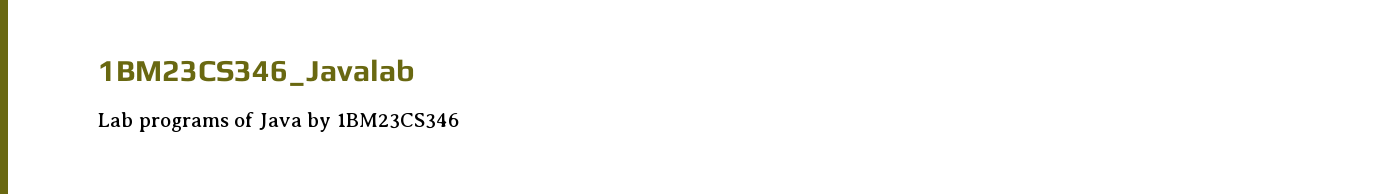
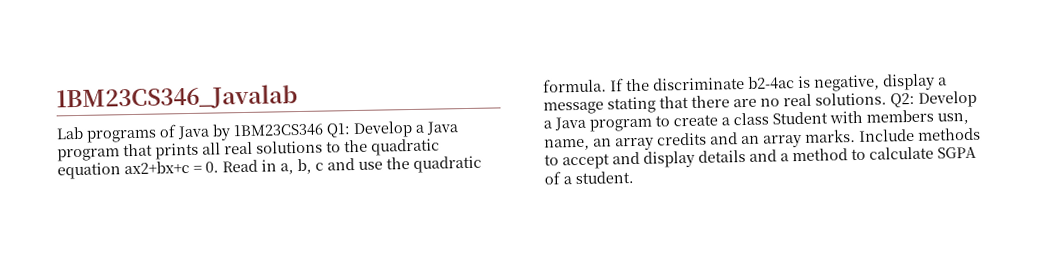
(459, 121) none -> [326,120,459,139] [57,138,440,162] [57,155,482,180] [543,73,947,93] [543,90,977,115] [543,109,969,132] [544,127,981,151] [544,146,977,170] [544,171,634,185] Q1: Develop a Java program that prints all real solutions to the quadratic equation ax2+bx+c = 0. Read in a, b, c and use the quadratic formula. If the discriminate b2-4ac is negative, display a message stating that there are no real solutions. Q2: Develop a Java program to create a class Student with members usn, name, an array credits and an array marks. Include methods to accept and display details and a method to calculate SGPA of a student.

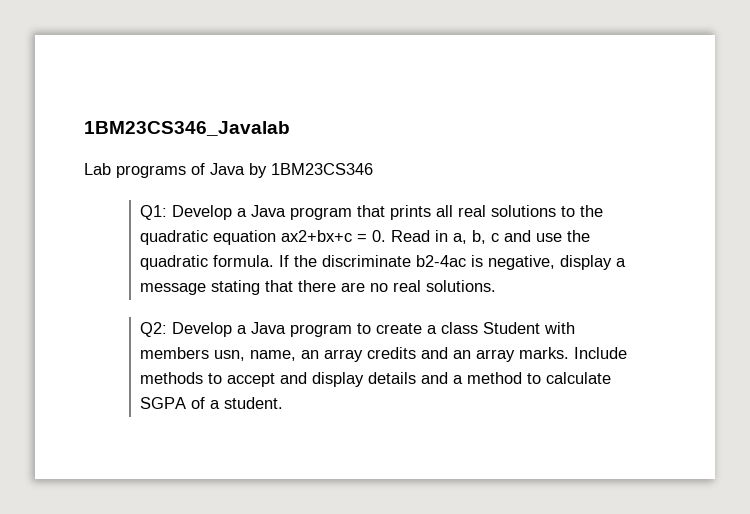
(324, 130) none -> (373, 169) //
(887, 99) none -> (497, 286) //

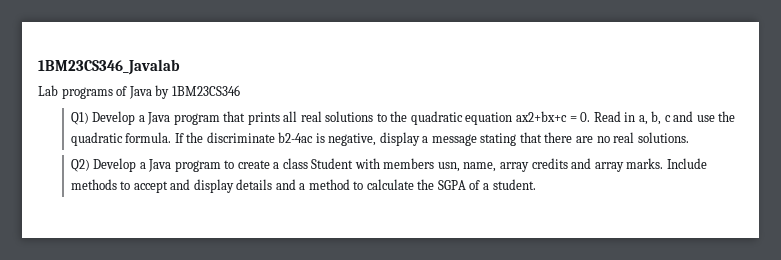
[140,205,168,220] Q1: -> [70,112,89,125] Q1)
[140,322,168,337] Q2: -> [70,159,90,172] Q2)
[301,350,320,359] an -> (497, 167) none
[453,350,472,359] an -> (592, 163) none
(612, 378) none -> [417,179,435,190] the

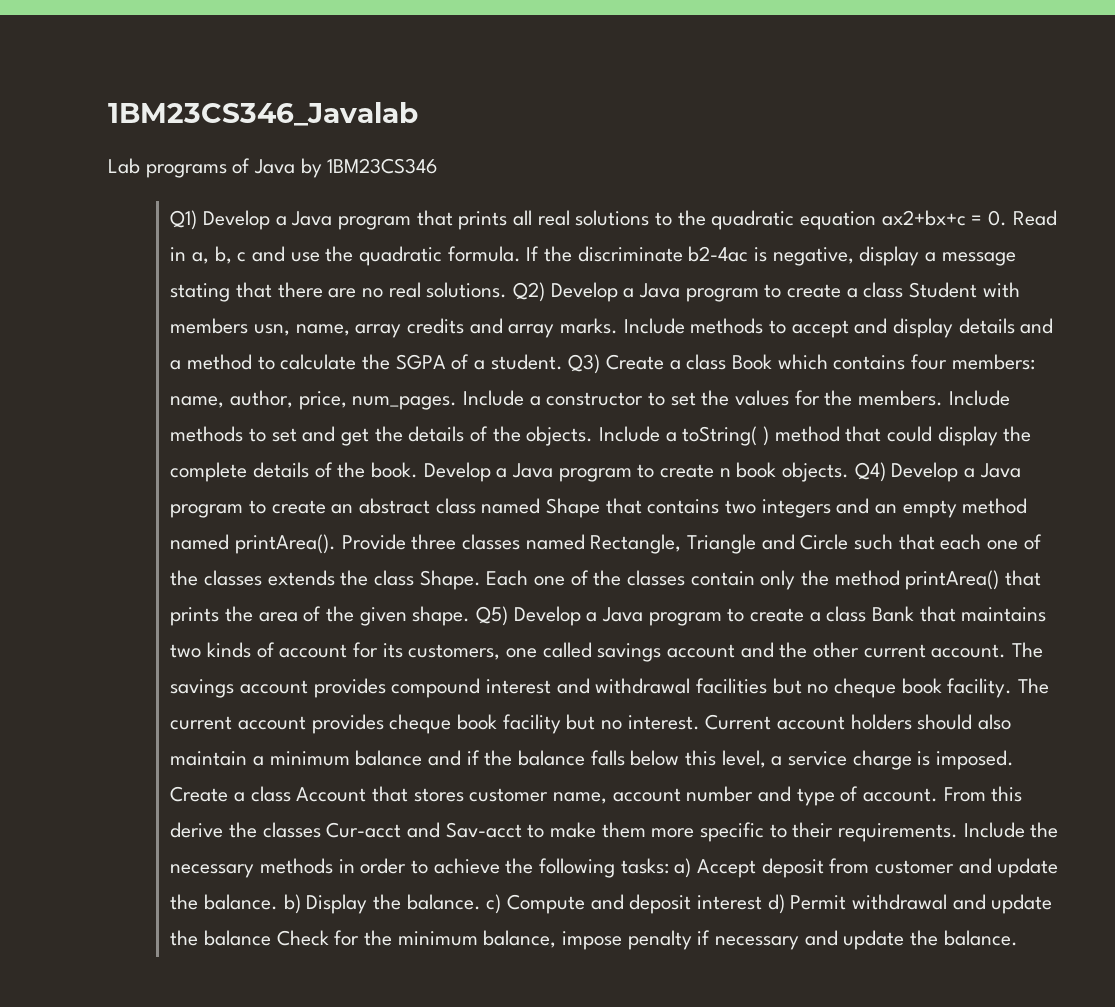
(689, 137) // -> (508, 290) none
(536, 184) none -> [568,354,1035,374] [170,390,1010,410] [170,426,1032,446] [170,462,1021,482] [170,498,1028,518] [170,534,1042,554] [170,570,1042,590] [170,606,1047,626] [170,642,1044,662] [170,678,1050,698] [170,714,1012,734] [170,750,1015,770] [170,786,1023,806] [170,822,1059,842] [170,858,1059,878] [170,894,1053,914] [170,930,1018,950] Q3) Create a class Book which contains four members: name, author, price, num_pages. Include a constructor to set the values for the members. Include methods to set and get the details of the objects. Include a toString( ) method that could display the complete details of the book. Develop a Java program to create n book objects. Q4) Develop a Java program to create an abstract class named Shape that contains two integers and an empty method named printArea(). Provide three classes named Rectangle, Triangle and Circle such that each one of the classes extends the class Shape. Each one of the classes contain only the method printArea() that prints the area of the given shape. Q5) Develop a Java program to create a class Bank that maintains two kinds of account for its customers, one called savings account and the other current account. The savings account provides compound interest and withdrawal facilities but no cheque book facility. The current account provides cheque book facility but no interest. Current account holders should also maintain a minimum balance and if the balance falls below this level, a service charge is imposed. Create a class Account that stores customer name, account number and type of account. From this derive the classes Cur-acct and Sav-acct to make them more specific to their requirements. Include the necessary methods in order to achieve the following tasks: a) Accept deposit from customer and update the balance. b) Display the balance. c) Compute and deposit interest d) Permit withdrawal and update the balance Check for the minimum balance, impose penalty if necessary and update the balance.

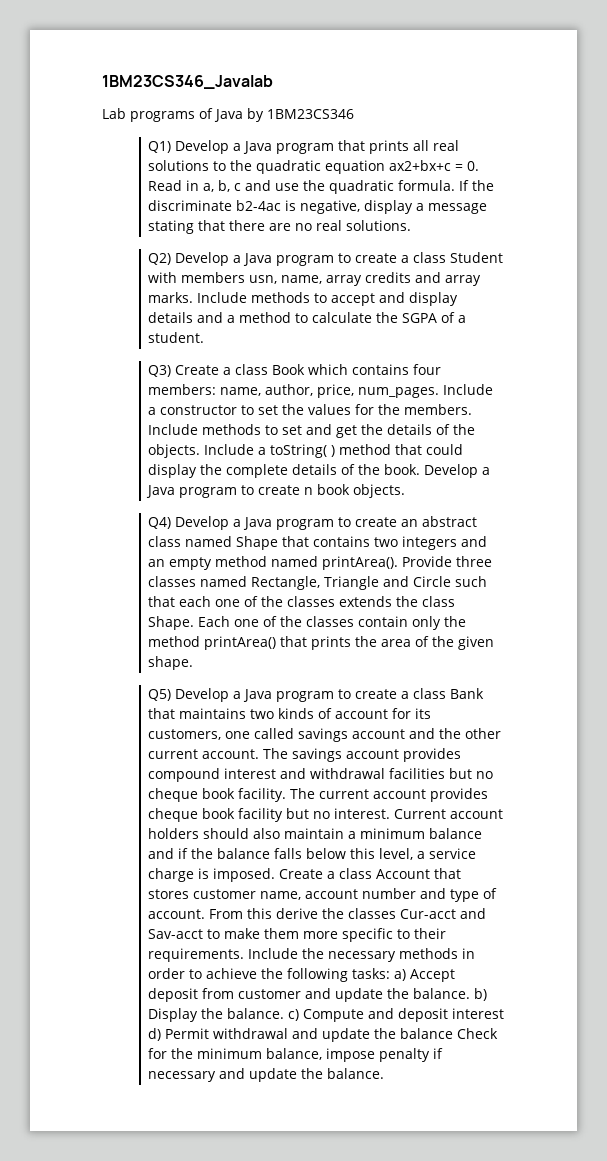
(508, 290) none -> (412, 225) //
(563, 362) none -> (205, 337) //
(850, 472) none -> (406, 491) //
(471, 616) none -> (194, 663) //

